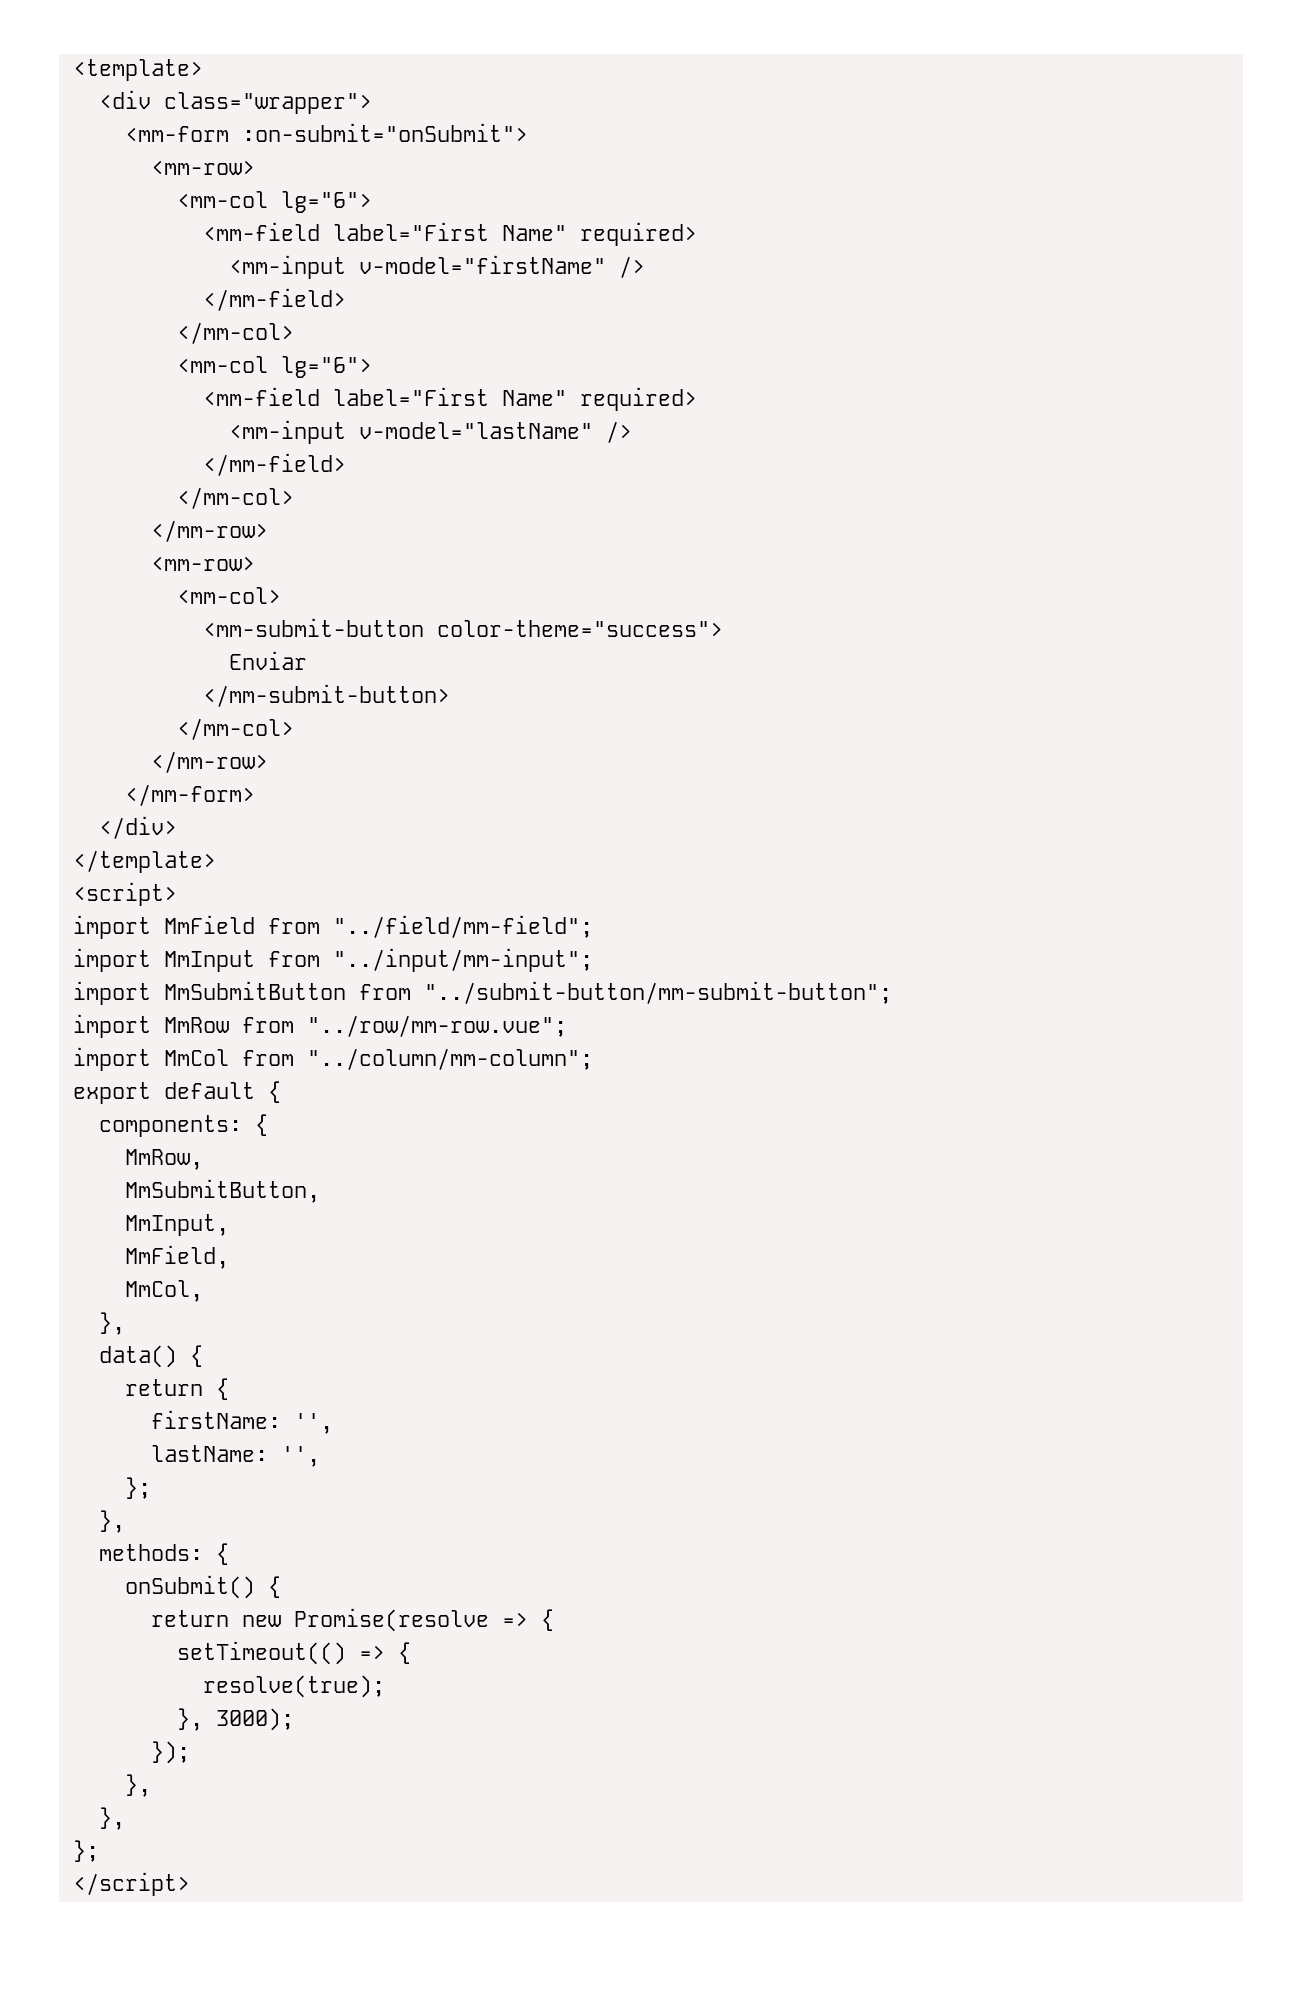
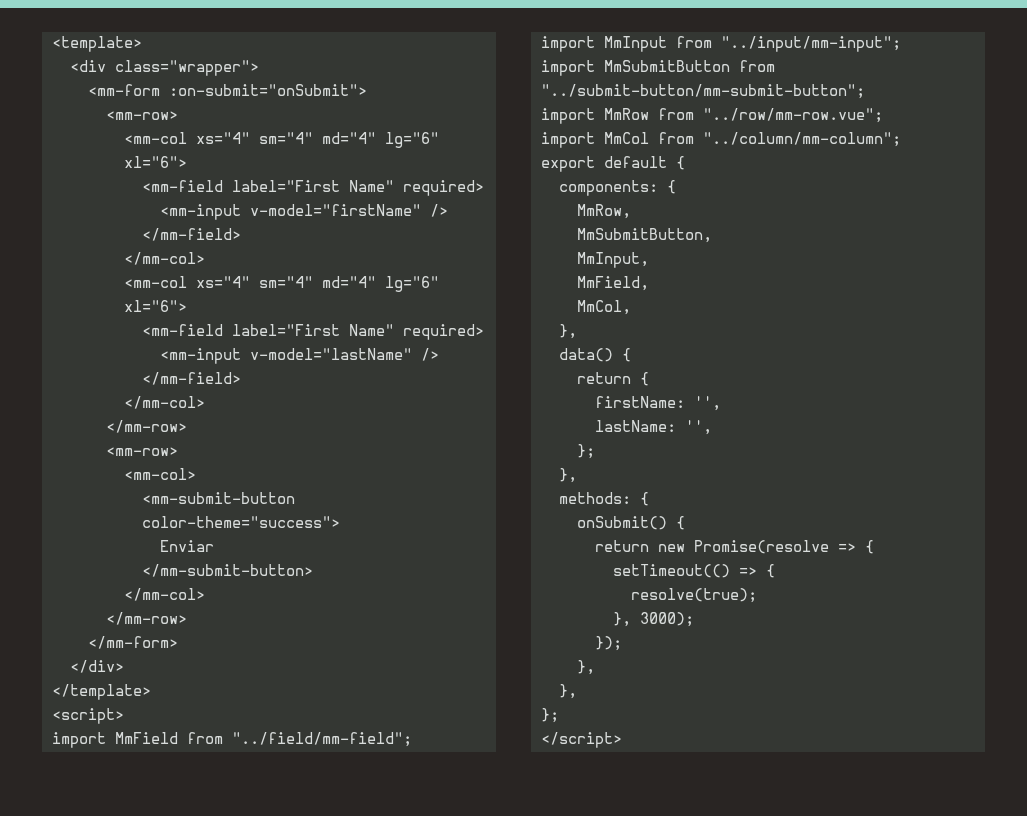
[280,191,372,213] lg="6"> -> [195,132,439,148] [123,156,187,168] xs="4" sm="4" md="4" lg="6" xl="6">
[280,356,372,378] lg="6"> -> [195,276,439,292] [123,300,187,312] xs="4" sm="4" md="4" lg="6" xl="6">

